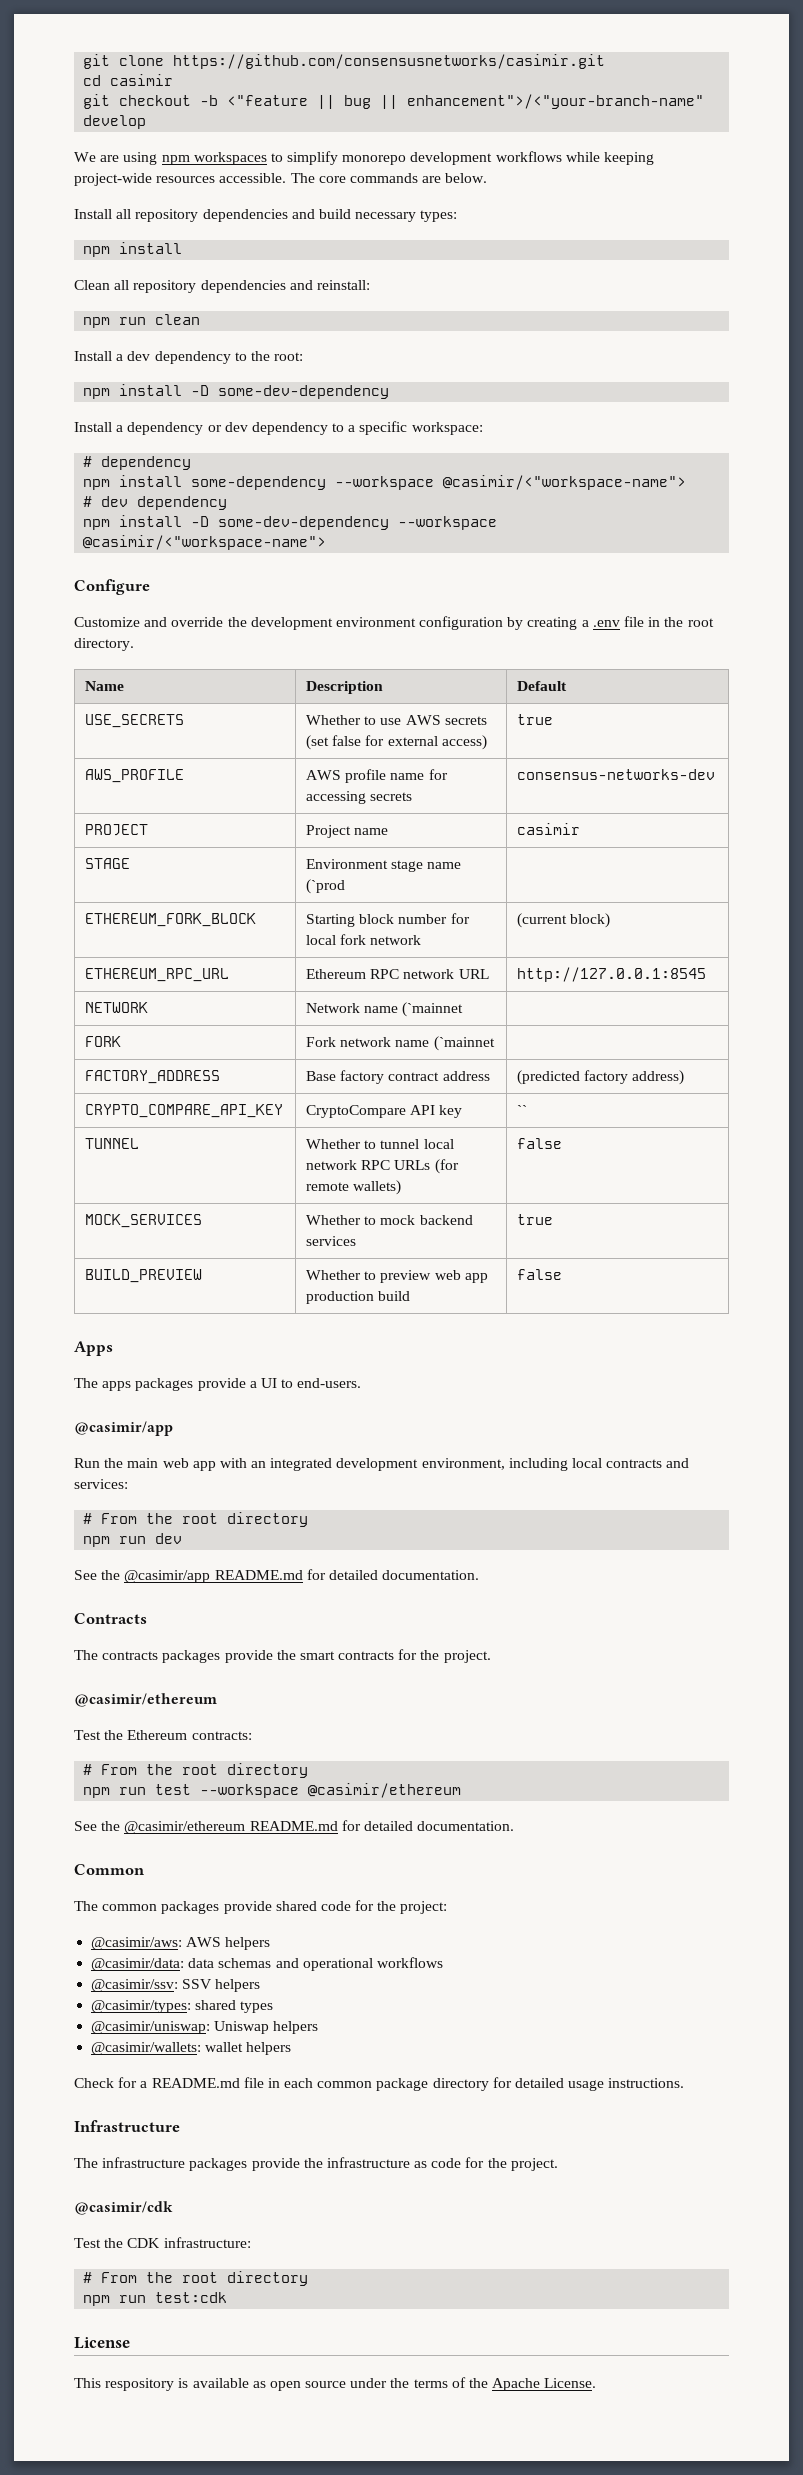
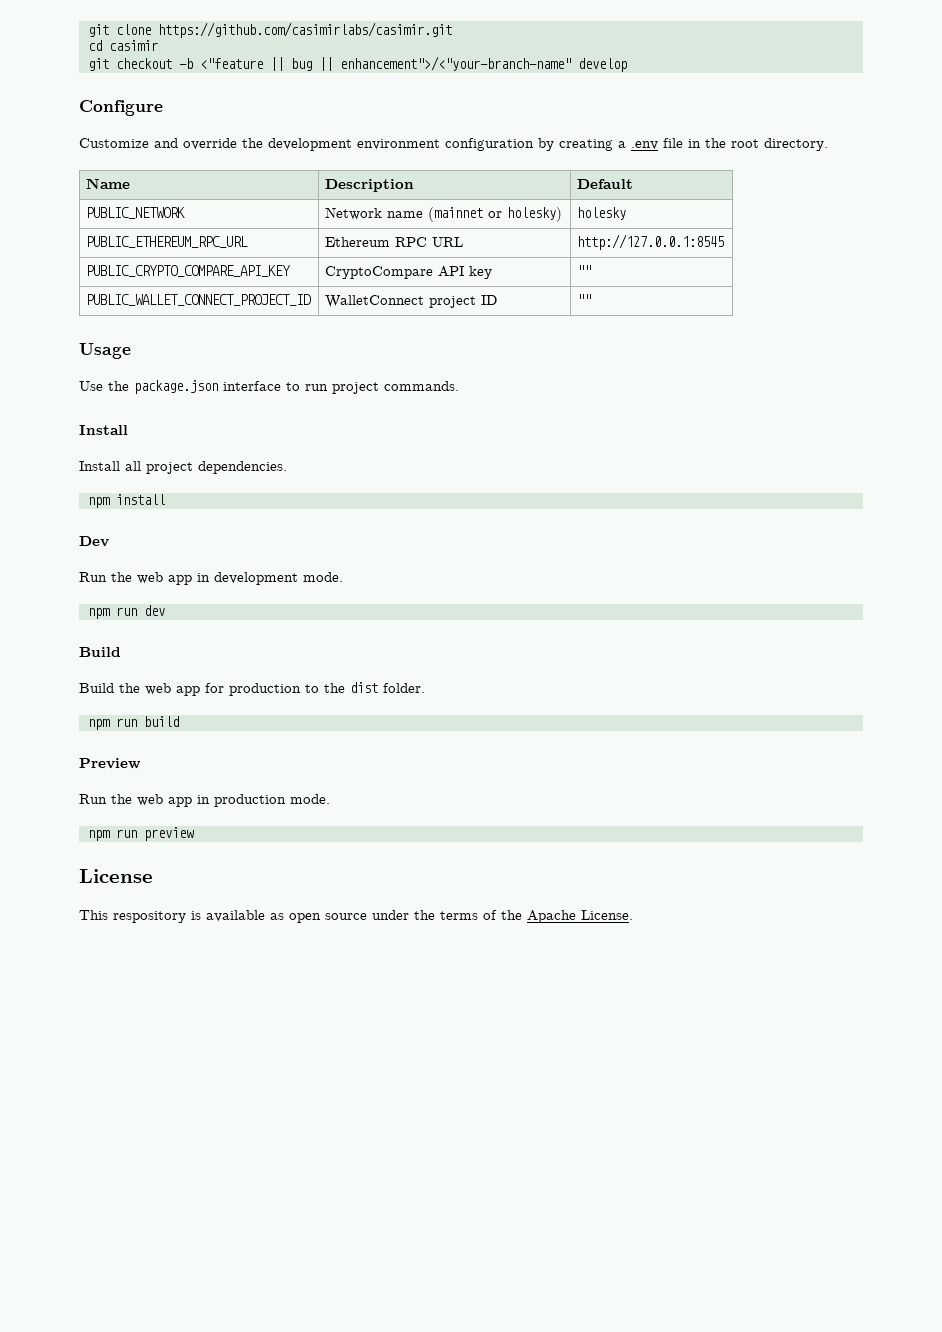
[173,54,606,69] https://github.com/consensusnetworks/casimir.git -> [157,22,452,38] https://github.com/casimirlabs/casimir.git
[74,151,655,165] [74,173,488,186] [74,209,458,222] [83,242,183,257] [74,280,370,293] [83,314,201,328] [74,351,304,364] [83,384,390,399] [74,421,483,435] [83,456,192,470] [83,475,687,490] [83,496,228,510] [83,515,498,530] [83,535,327,550] // We are using npm workspaces to simplify monorepo development workflows while keeping project-wide resources accessible. The core commands are below. // Install all repository dependencies and build necessary types: // npm install // Clean all repository dependencies and reinstall: // npm run clean // Install a dev dependency to the root: // npm install -D some-dev-dependency // Install a dependency or dev dependency to a specific workspace: // # dependency // npm install some-dependency --workspace @casimir/<"workspace-name"> // # dev dependency // npm install -D some-dev-dependency --workspace @casimir/<"workspace-name"> -> (627, 65) none
[85,714,185,728] [306,715,487,725] [306,735,487,750] [517,714,554,725] [85,769,185,783] [306,769,448,783] [306,791,413,804] [517,769,716,780] [85,824,149,836] [306,825,389,838] [517,823,581,835] [85,858,131,869] [306,859,462,872] [306,879,346,894] [85,913,257,927] [306,913,470,927] [306,934,422,945] [517,913,611,928] [85,968,230,982] USE_SECRETS | Whether to use AWS secrets (set false for external access) | true // AWS_PROFILE | AWS profile name for accessing secrets | consensus-networks-dev // PROJECT | Project name | casimir // STAGE | Environment stage name (`prod | // ETHEREUM_FORK_BLOCK | Starting block number for local fork network | (current block) // ETHEREUM_RPC_URL -> [86,207,186,219] [325,207,563,222] [577,207,627,220] [86,236,249,248] PUBLIC_NETWORK | Network name (mainnet or holesky) | holesky // PUBLIC_ETHEREUM_RPC_URL
[403,969,455,979] network -> (428, 242) none
[85,1002,149,1013] [306,1002,464,1017] [85,1036,122,1047] [306,1036,495,1051] [85,1070,221,1084] [306,1070,490,1084] [517,1070,685,1085] [85,1104,284,1118] [306,1105,463,1118] [517,1105,528,1115] [85,1138,140,1149] [306,1139,454,1149] [306,1159,459,1174] [306,1180,402,1195] [517,1138,563,1149] [85,1214,203,1228] [306,1215,473,1225] [306,1236,357,1246] [517,1214,554,1225] [85,1269,203,1283] [306,1270,488,1283] [306,1291,411,1304] [517,1269,563,1280] [74,1341,113,1356] [74,1378,362,1391] [74,1421,173,1436] [74,1458,690,1471] [74,1479,128,1489] [83,1512,309,1527] [83,1533,183,1547] [74,1569,480,1583] [74,1613,147,1624] [74,1649,491,1663] [74,1693,217,1707] [74,1730,252,1740] [83,1763,309,1778] [83,1783,462,1798] [74,1820,515,1834] [74,1864,145,1875] [74,1900,448,1914] [91,1937,271,1950] [91,1957,443,1971] [91,1979,261,1992] [91,2000,274,2013] [91,2021,319,2034] [91,2042,292,2055] [74,2077,685,2091] [74,2120,180,2132] [74,2157,558,2171] [74,2201,173,2215] [74,2237,251,2248] [83,2271,309,2286] [83,2292,228,2306] NETWORK | Network name (`mainnet | // FORK | Fork network name (`mainnet | // FACTORY_ADDRESS | Base factory contract address | (predicted factory address) // CRYPTO_COMPARE_API_KEY | CryptoCompare API key | `` // TUNNEL | Whether to tunnel local network RPC URLs (for remote wallets) | false // MOCK_SERVICES | Whether to mock backend services | true // BUILD_PREVIEW | Whether to preview web app production build | false // Apps // The apps packages provide a UI to end-users. // @casimir/app // Run the main web app with an integrated development environment, including local contracts and services: // # From the root directory // npm run dev // See the @casimir/app README.md for detailed documentation. // Contracts // The contracts packages provide the smart contracts for the project. // @casimir/ethereum // Test the Ethereum contracts: // # From the root directory // npm run test --workspace @casimir/ethereum // See the @casimir/ethereum README.md for detailed documentation. // Common // The common packages provide shared code for the project: // @casimir/aws: AWS helpers // @casimir/data: data schemas and operational workflows // @casimir/ssv: SSV helpers // @casimir/types: shared types // @casimir/uniswap: Uniswap helpers // @casimir/wallets: wallet helpers // Check for a README.md file in each common package directory for detailed usage instructions. // Infrastructure // The infrastructure packages provide the infrastructure as code for the project. // @casimir/cdk // Test the CDK infrastructure: // # From the root directory // npm run test:cdk -> [86,265,291,277] [325,266,493,279] [577,265,592,276] [86,294,312,306] [325,295,498,308] [577,294,592,305] [79,343,131,359] [79,380,459,394] [79,425,128,435] [79,461,287,474] [87,494,165,508] [79,536,109,547] [79,572,343,585] [87,605,165,619] [79,647,121,657] [79,682,425,696] [87,716,179,730] [79,758,141,769] [79,794,330,807] [87,827,194,841] PUBLIC_CRYPTO_COMPARE_API_KEY | CryptoCompare API key | "" // PUBLIC_WALLET_CONNECT_PROJECT_ID | WalletConnect project ID | "" // Usage // Use the package.json interface to run project commands. // Install // Install all project dependencies. // npm install // Dev // Run the web app in development mode. // npm run dev // Build // Build the web app for production to the dist folder. // npm run build // Preview // Run the web app in production mode. // npm run preview

